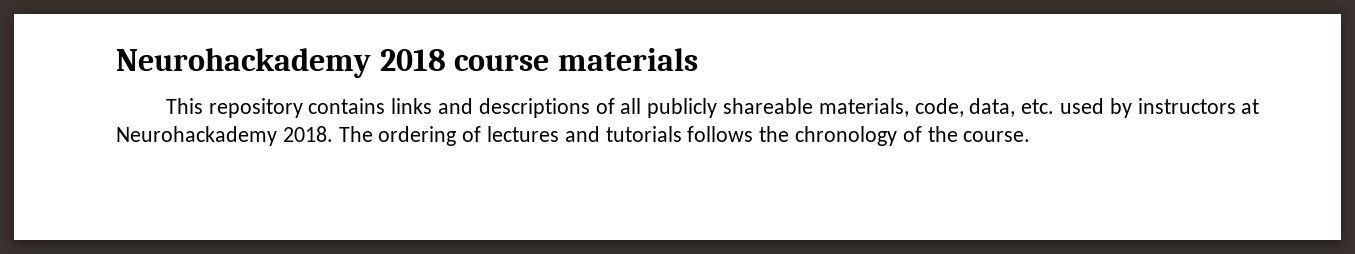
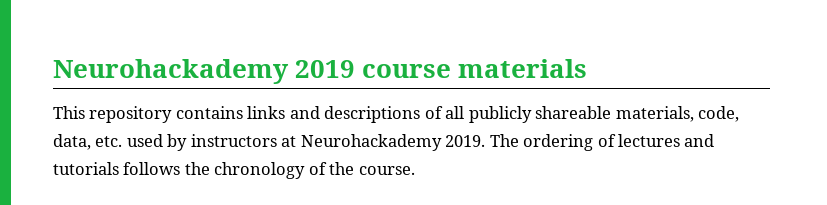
[116,48,446,78] Neurohackademy 2018 -> [53,59,356,84] Neurohackademy 2019
[282,126,333,142] 2018. -> [445,135,486,147] 2019.

